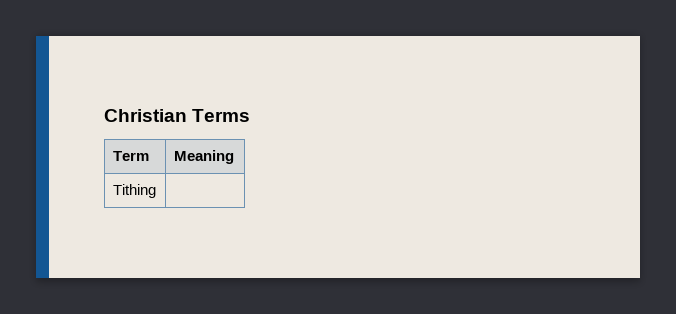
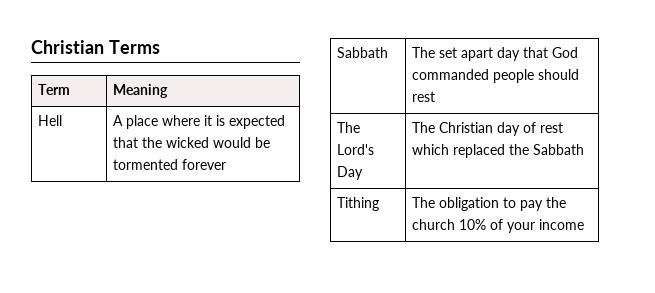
[112,184,156,198] Tithing | -> [38,115,63,126] [113,115,286,129] [113,137,271,148] [113,159,227,170] [337,47,389,58] [412,47,579,61] [412,69,580,83] [412,91,436,102] [337,122,361,133] [337,144,375,155] [337,166,364,180] [412,122,564,136] [412,144,585,158] [337,197,380,211] [412,197,567,211] [412,219,585,233] Hell | A place where it is expected that the wicked would be tormented forever // Sabbath | The set apart day that God commanded people should rest // The Lord's Day | The Christian day of rest which replaced the Sabbath // Tithing | The obligation to pay the church 10% of your income

